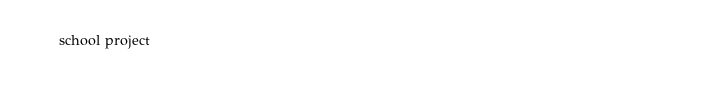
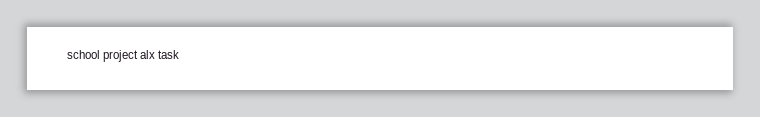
(150, 42) none -> [140,50,180,59] alx task

